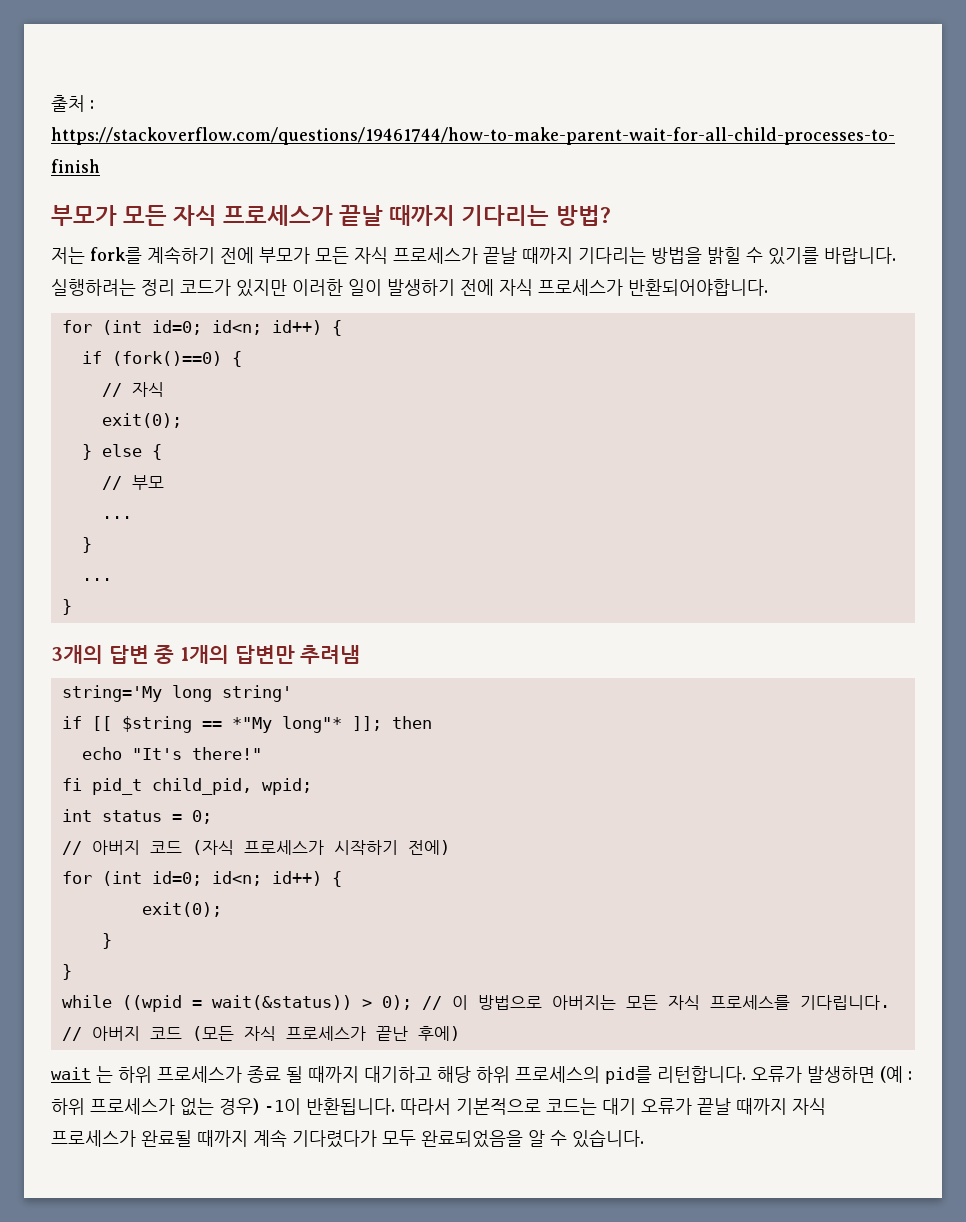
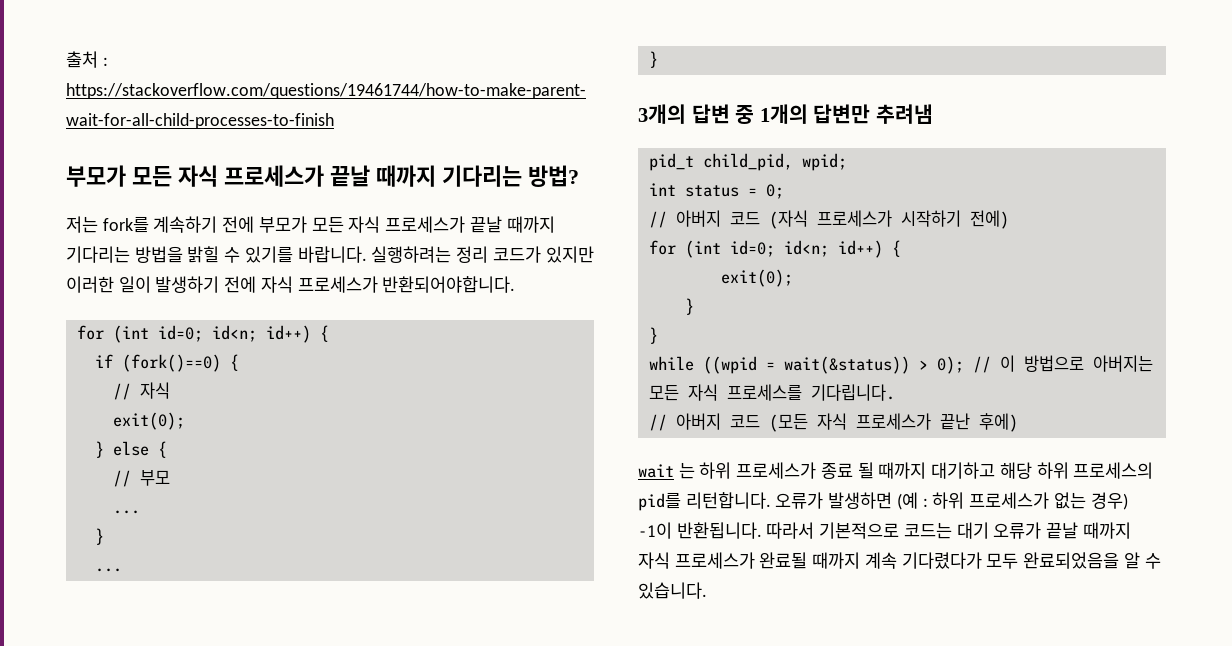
[61,685,292,702] [61,716,432,733] [81,747,262,760] [61,778,82,791] string='My long string' // if [[ $string == *"My long"* ]]; then // echo "It's there!" // fi -> (933, 114) none

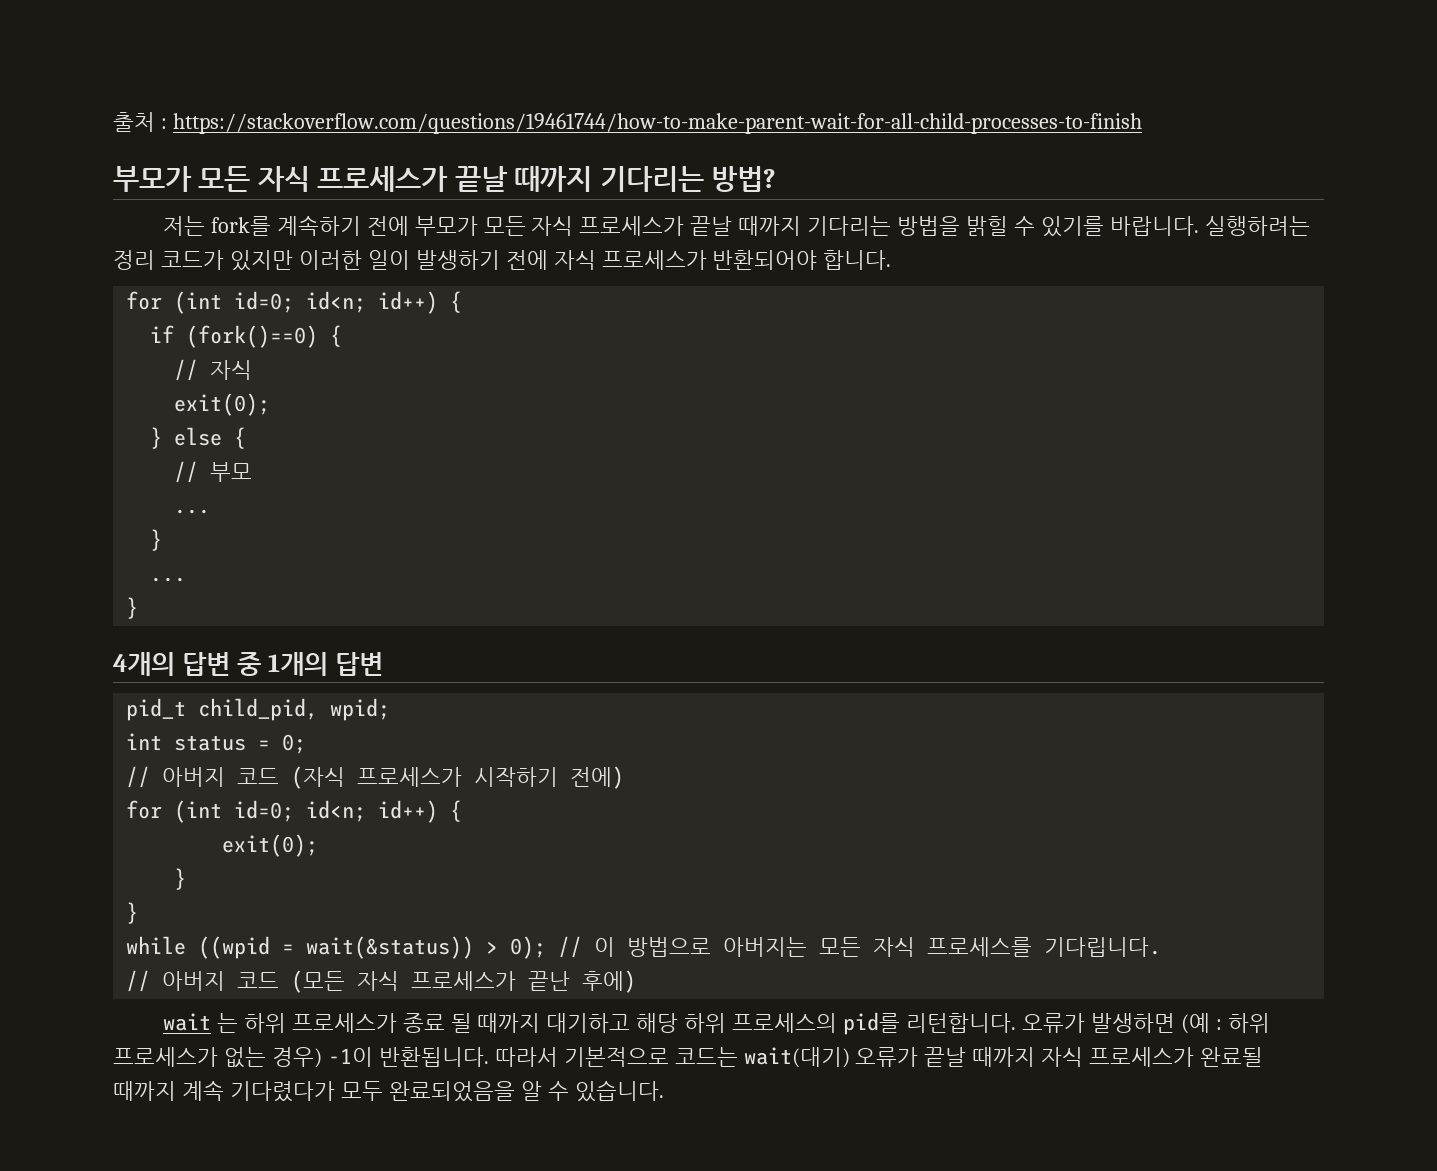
[382,276,516,293] 반환되어야합니다. -> [712,250,892,270] 반환되어야 합니다.
[638,104,686,124] 3개의 -> [113,652,175,676] 4개의
[813,104,933,124] 답변만 추려냄 -> [334,652,383,676] 답변
[956,522,989,539] 대기 -> [743,1047,850,1068] wait(대기)

